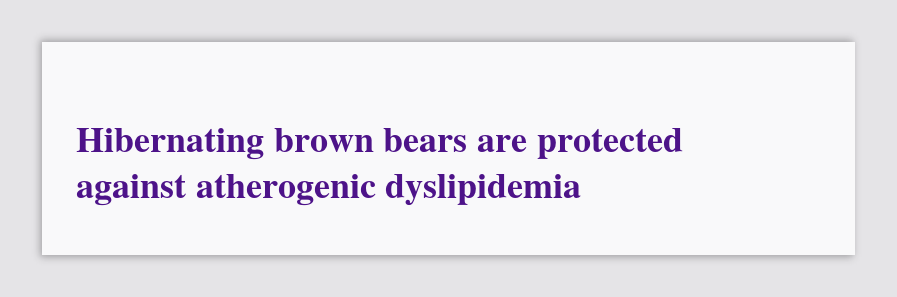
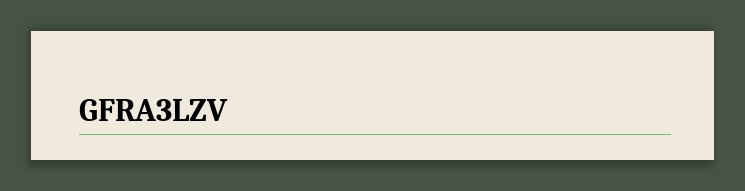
[76,128,683,160] [76,174,582,206] Hibernating brown bears are protected against atherogenic dyslipidemia -> [79,99,228,121] GFRA3LZV

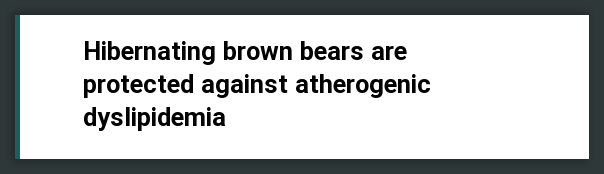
[79,99,228,121] GFRA3LZV -> [83,41,407,65] [83,74,431,98] [83,107,226,131] Hibernating brown bears are protected against atherogenic dyslipidemia

